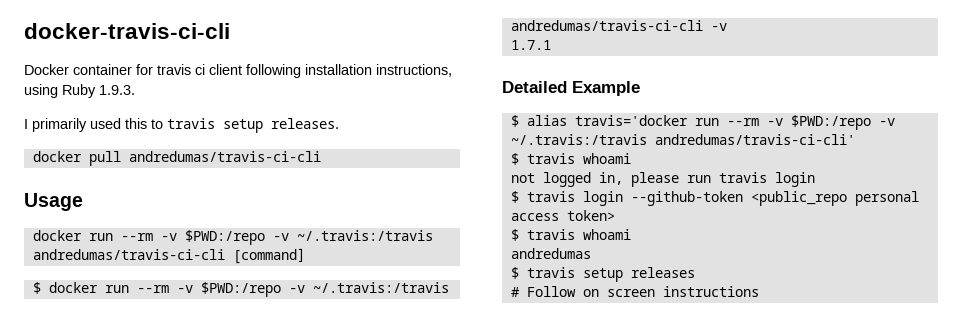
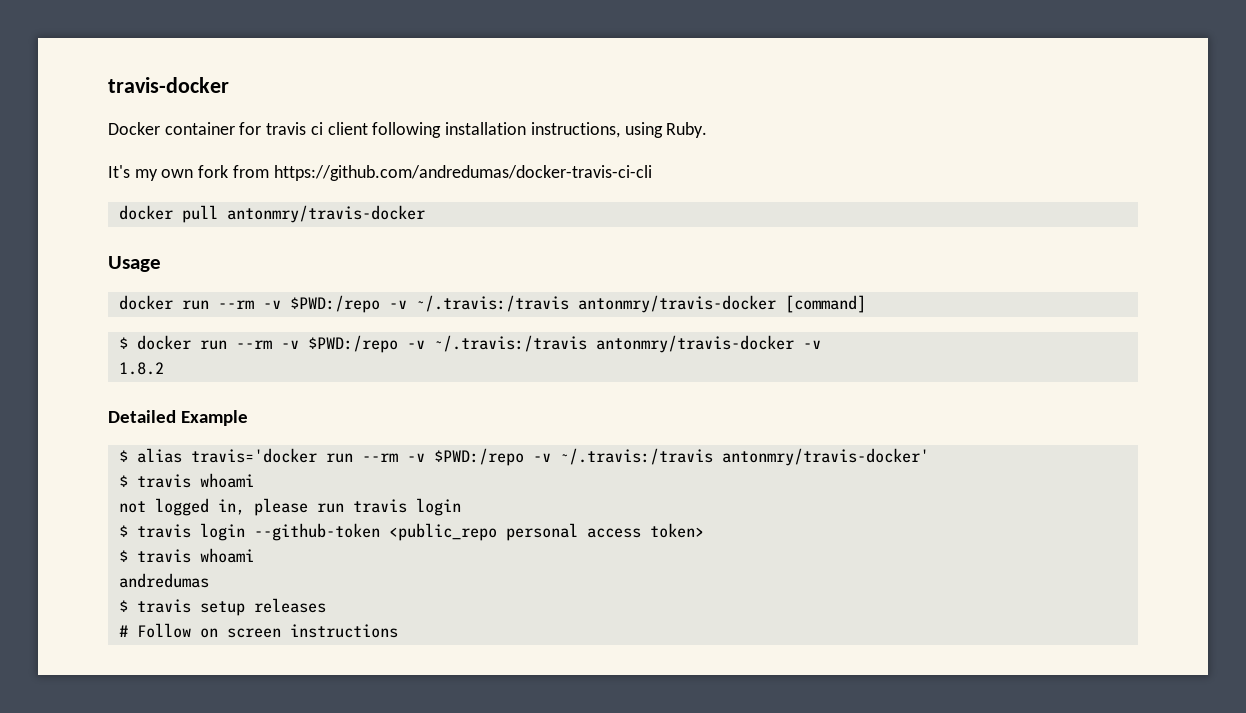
[24,23,230,39] docker-travis-ci-cli -> [108,77,229,93] travis-docker
[62,84,135,98] [24,118,339,133] Ruby 1.9.3. // I primarily used this to travis setup releases. -> [666,122,708,138] [108,165,652,181] Ruby. // It's my own fork from https://github.com/andredumas/docker-travis-ci-cli
[128,151,321,162] andredumas/travis-ci-cli -> [226,205,425,223] antonmry/travis-docker
[32,249,225,260] andredumas/travis-ci-cli -> [577,295,776,313] antonmry/travis-docker
[510,20,703,31] andredumas/travis-ci-cli -> [595,335,794,353] antonmry/travis-docker
[510,40,551,50] 1.7.1 -> [118,362,164,375] 1.8.2
[654,134,855,145] andredumas/travis-ci-cli' -> [721,448,929,466] antonmry/travis-docker'

